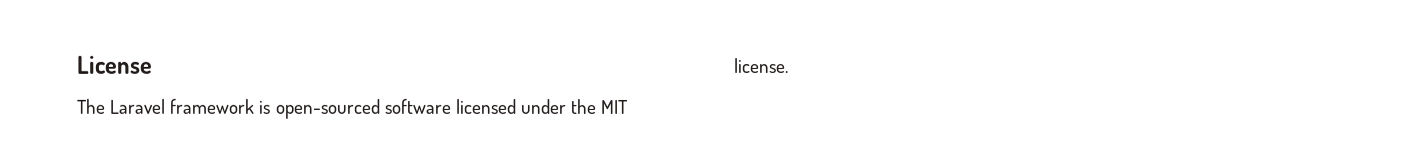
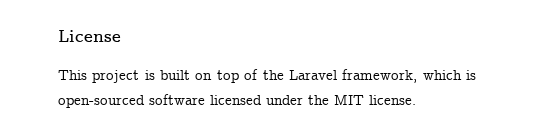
[76,98,255,114] The Laravel framework -> [58,69,462,83] This project is built on top of the Laravel framework, which

